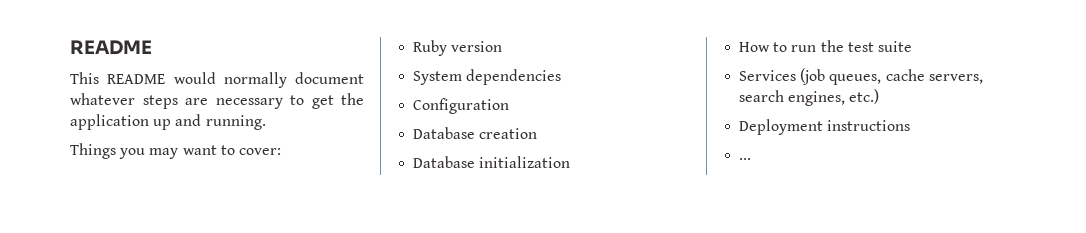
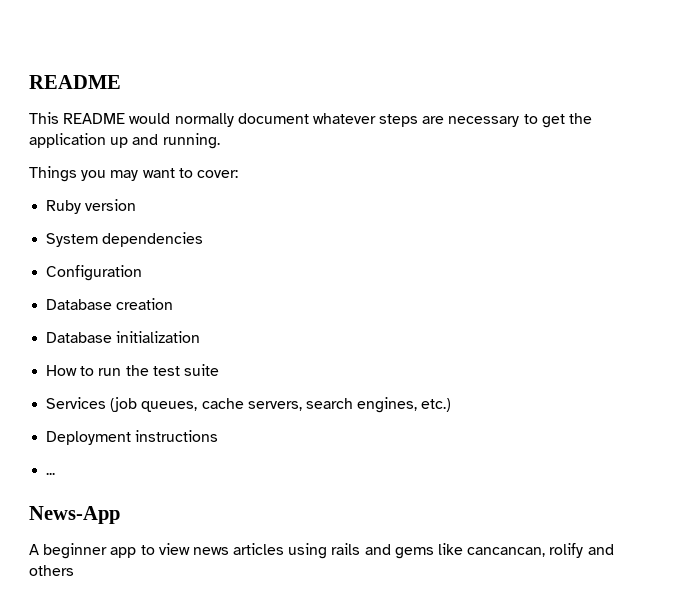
(752, 159) none -> [29,506,120,524] [29,543,614,559] [29,565,74,576] // News-App // A beginner app to view news articles using rails and gems like cancancan, rolify and others

